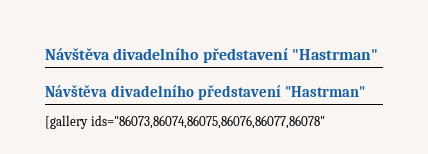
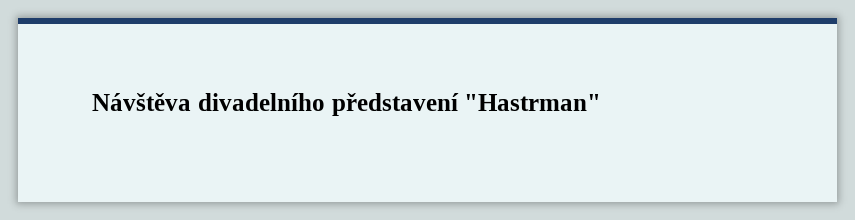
[45,48,378,63] [45,85,366,100] [45,115,325,129] Návštěva divadelního představení "Hastrman" // Návštěva divadelního představení "Hastrman" // [gallery ids="86073,86074,86075,86076,86077,86078" -> [92,93,602,116] Návštěva divadelního představení "Hastrman"

